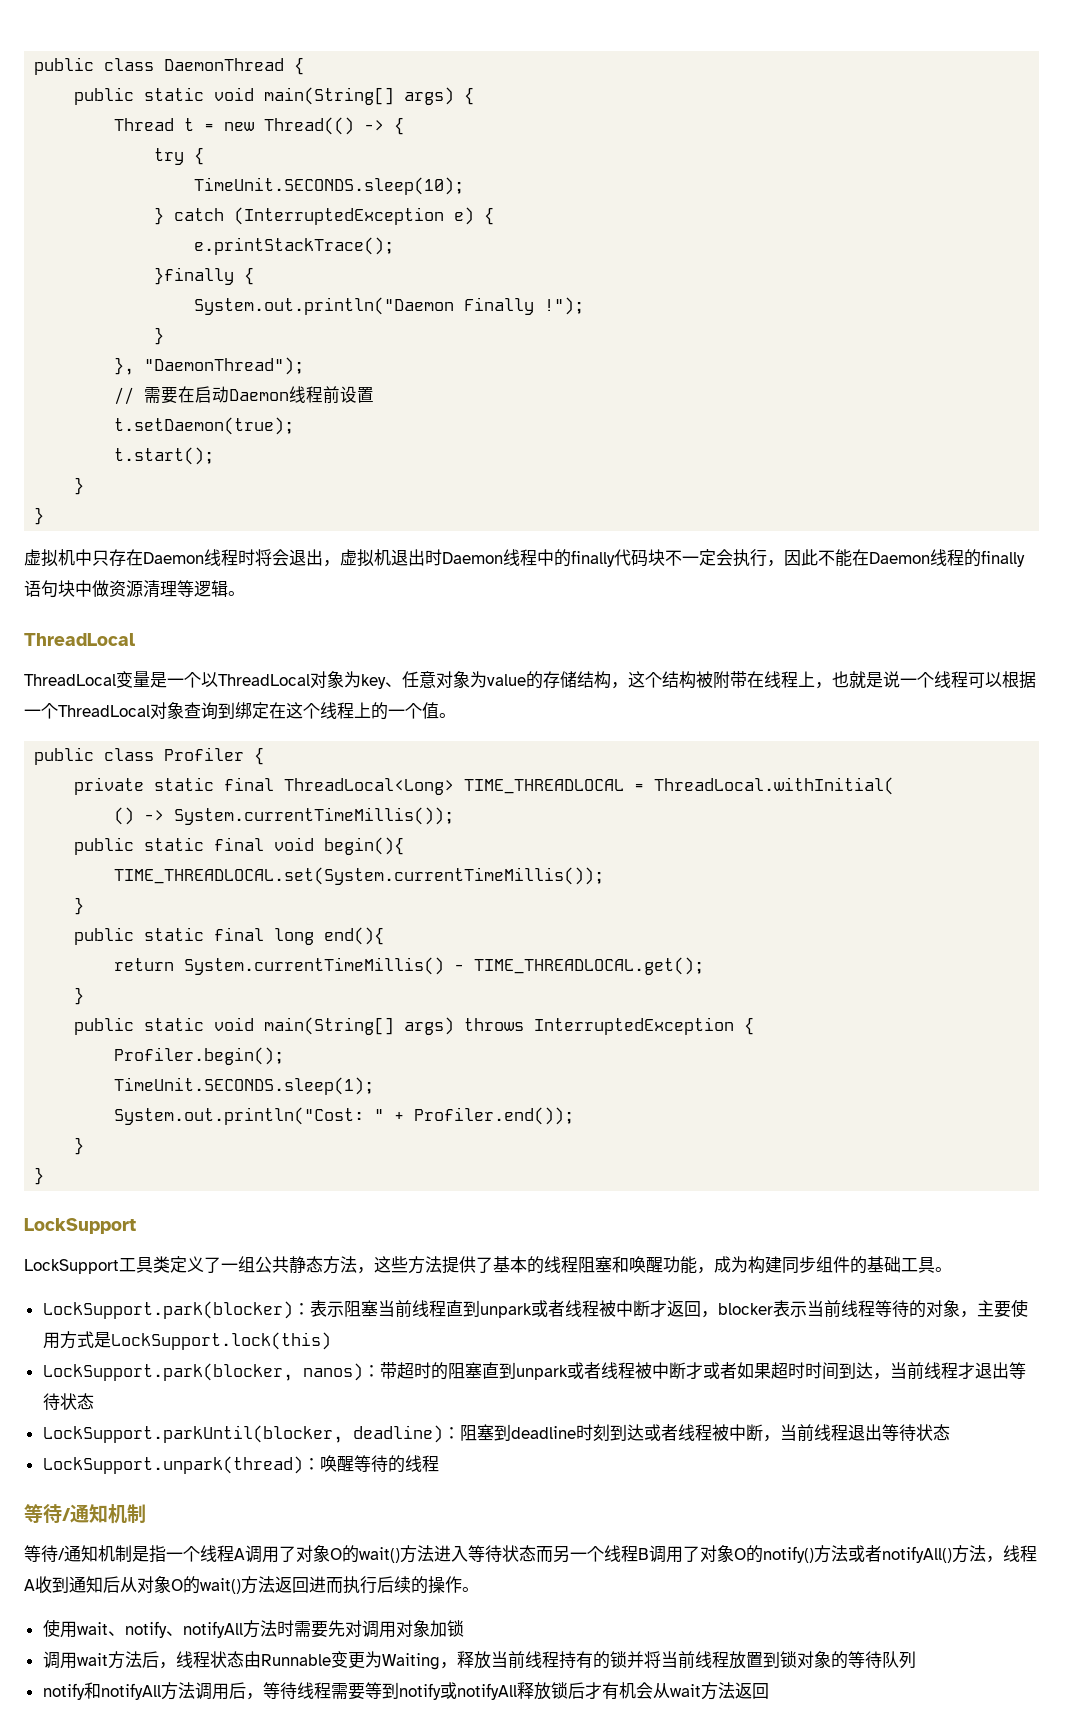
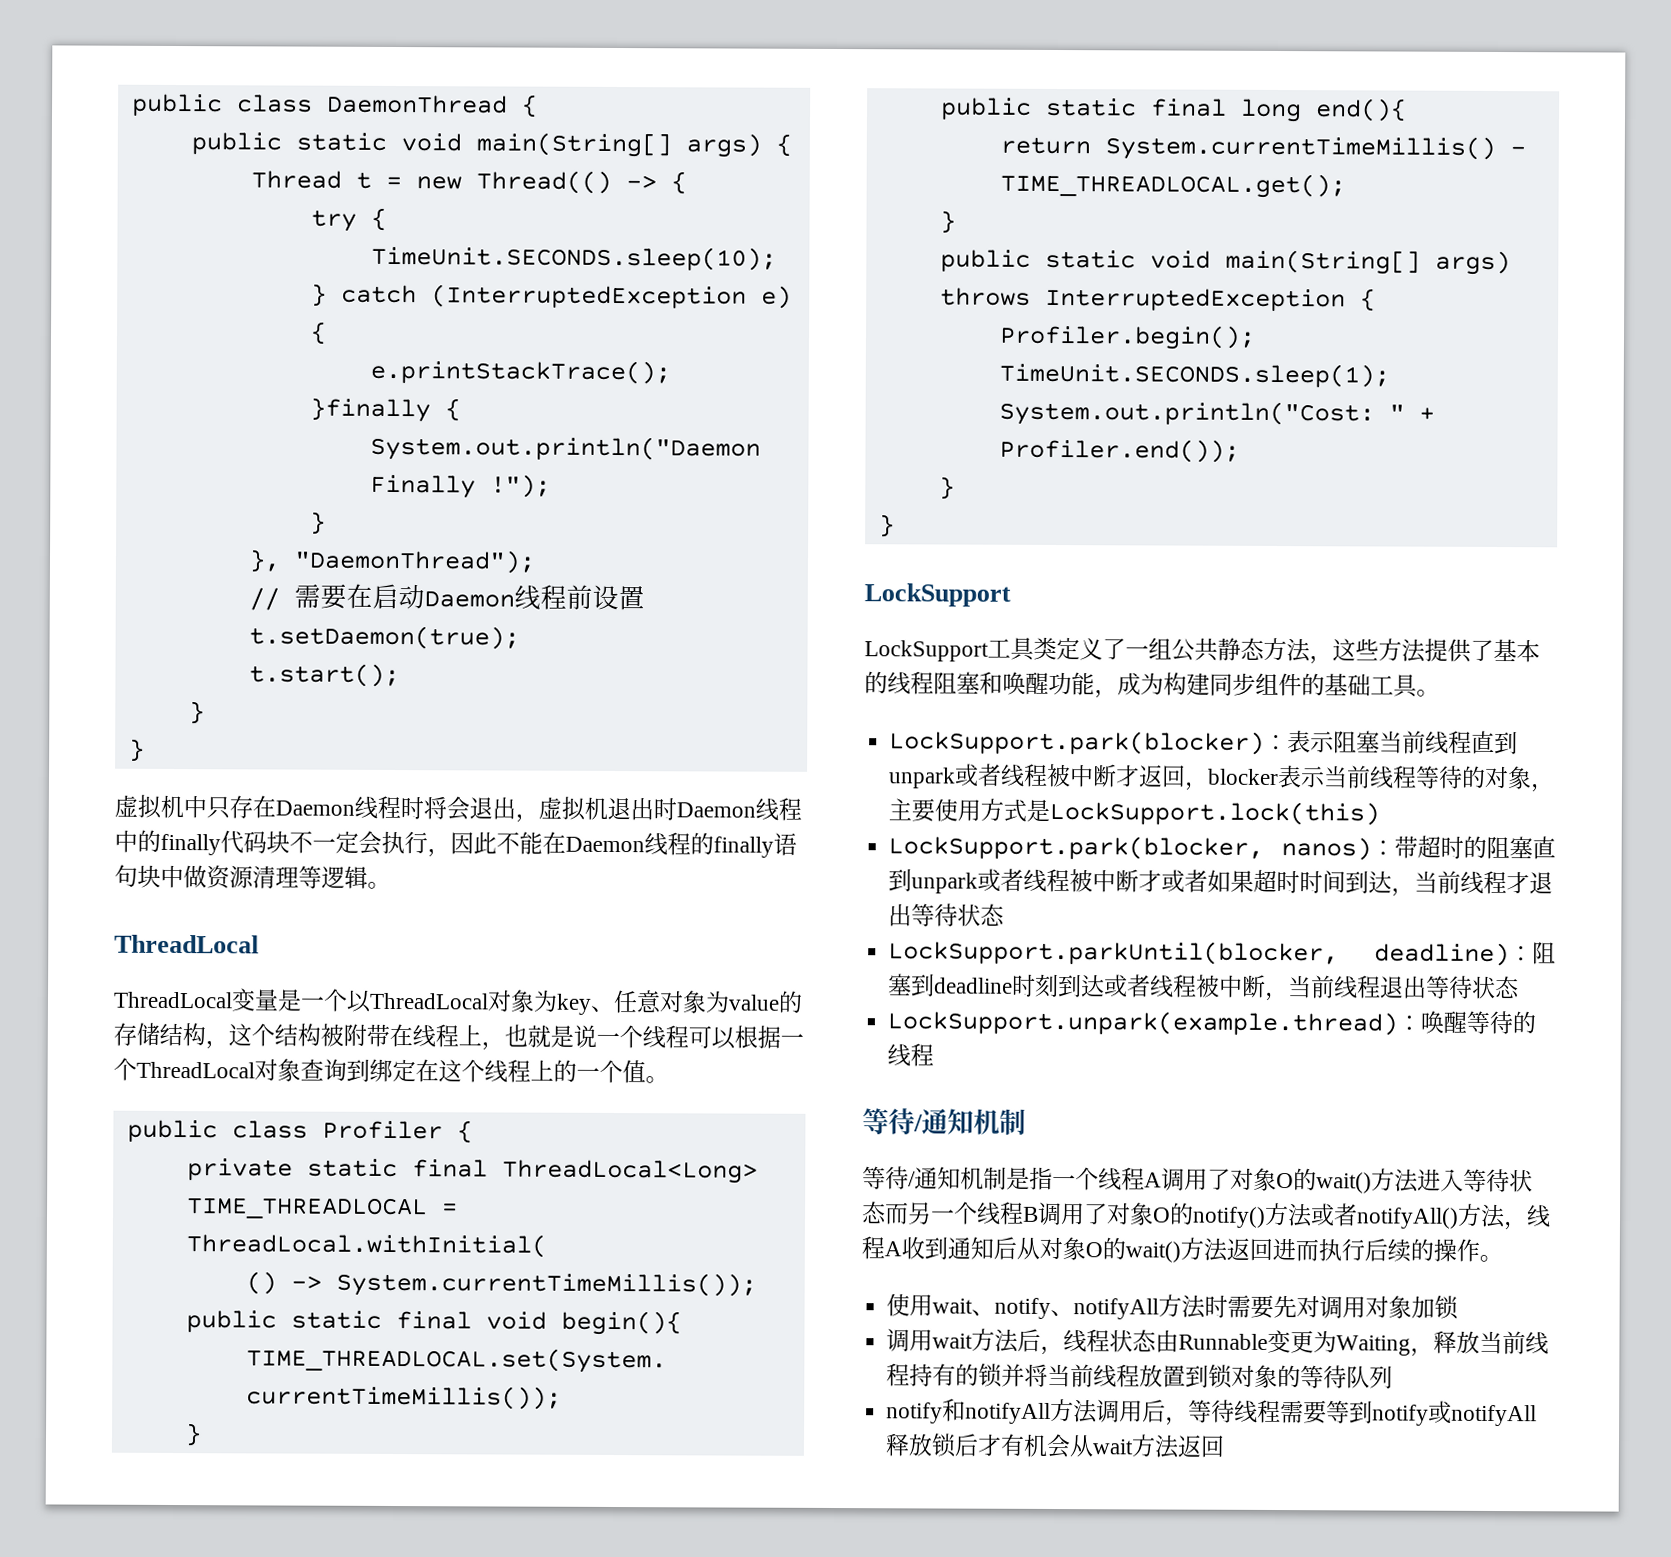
[42,1456,303,1474] LockSupport.unpark(thread) -> [887,1010,1399,1036] LockSupport.unpark(example.thread)

